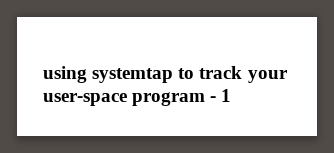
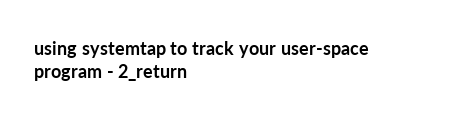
[221,89,232,102] 1 -> [118,64,188,81] 2_return

